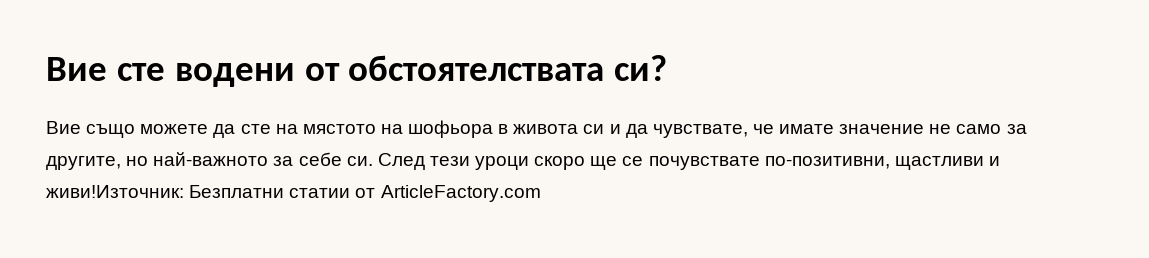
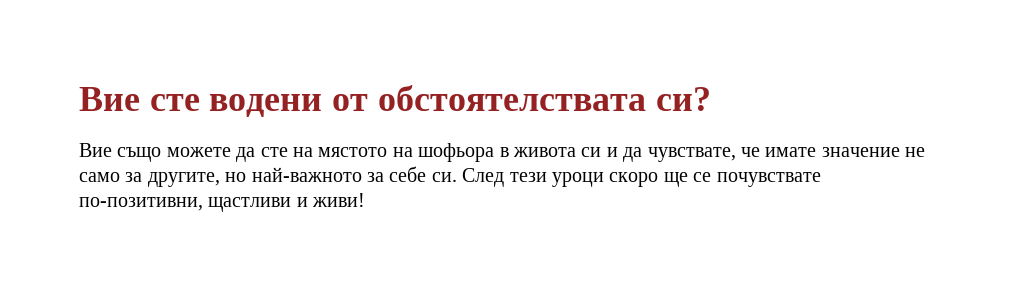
[46,185,541,202] живи!Източник: Безплатни статии от ArticleFactory.com -> [312,193,366,207] живи!

